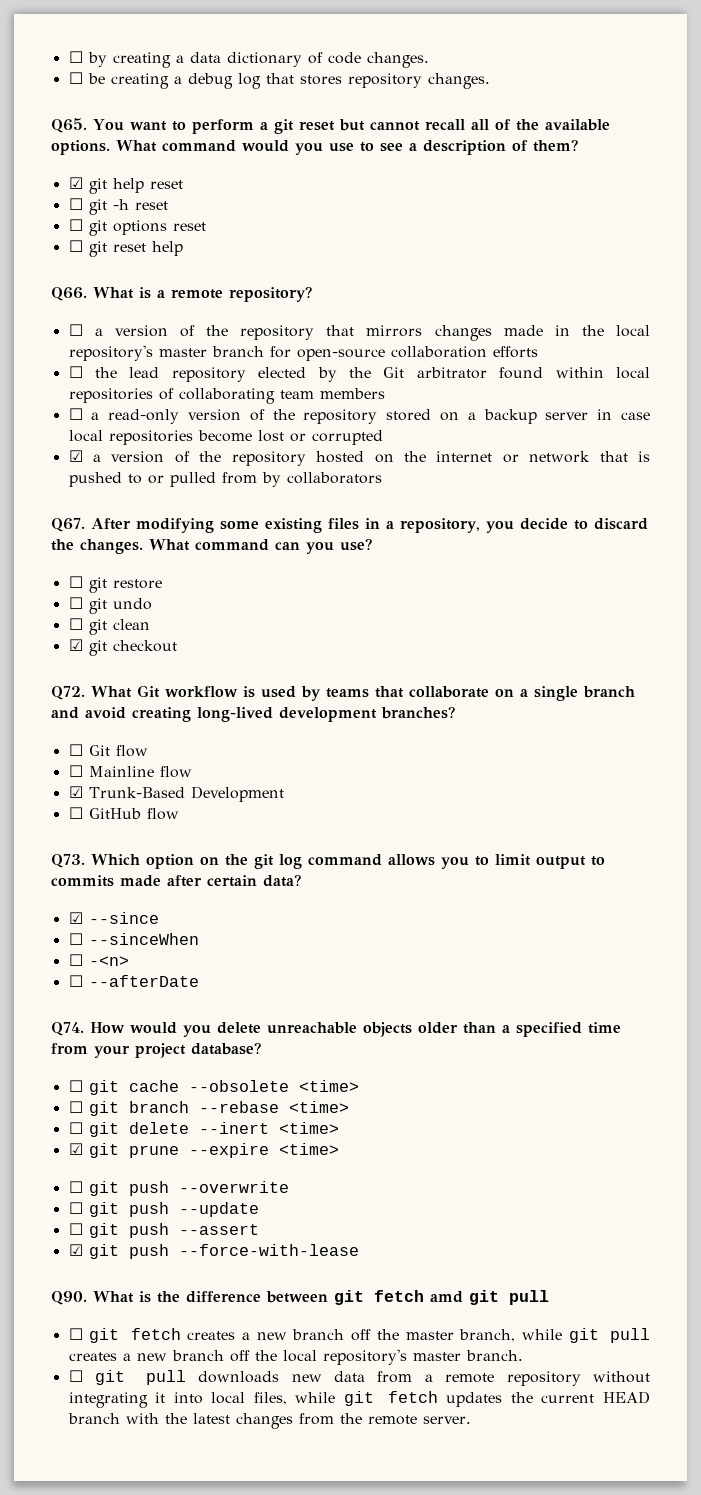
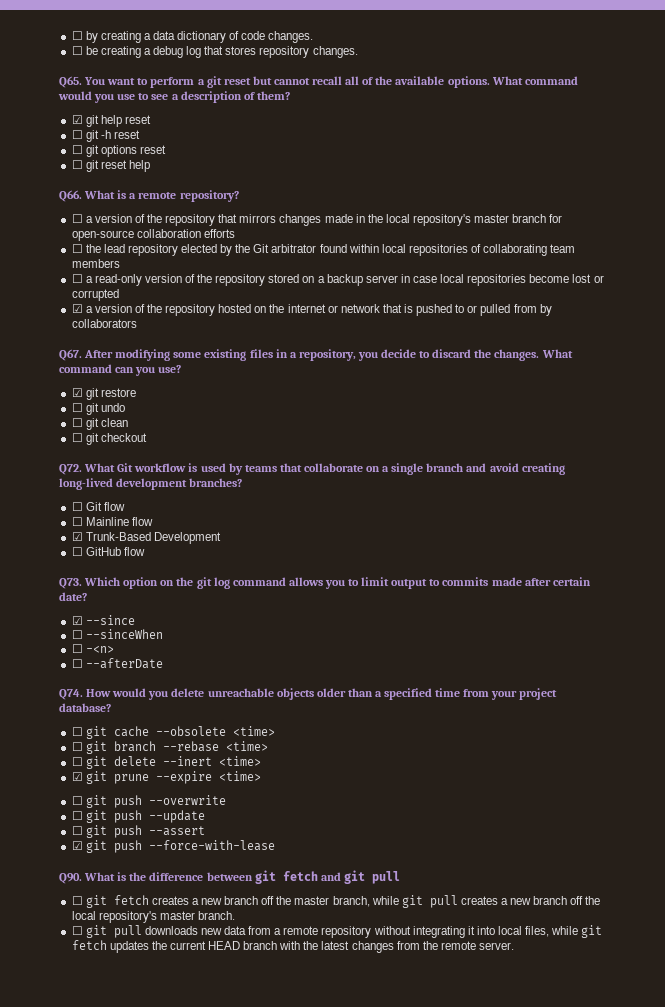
[68,576,83,588] ☐ -> [71,388,83,397] ☑
[68,639,83,651] ☑ -> [71,433,83,442] ☐
[263,874,301,887] data? -> [59,592,87,601] date?
[430,1291,463,1303] amd -> [320,872,341,881] and

